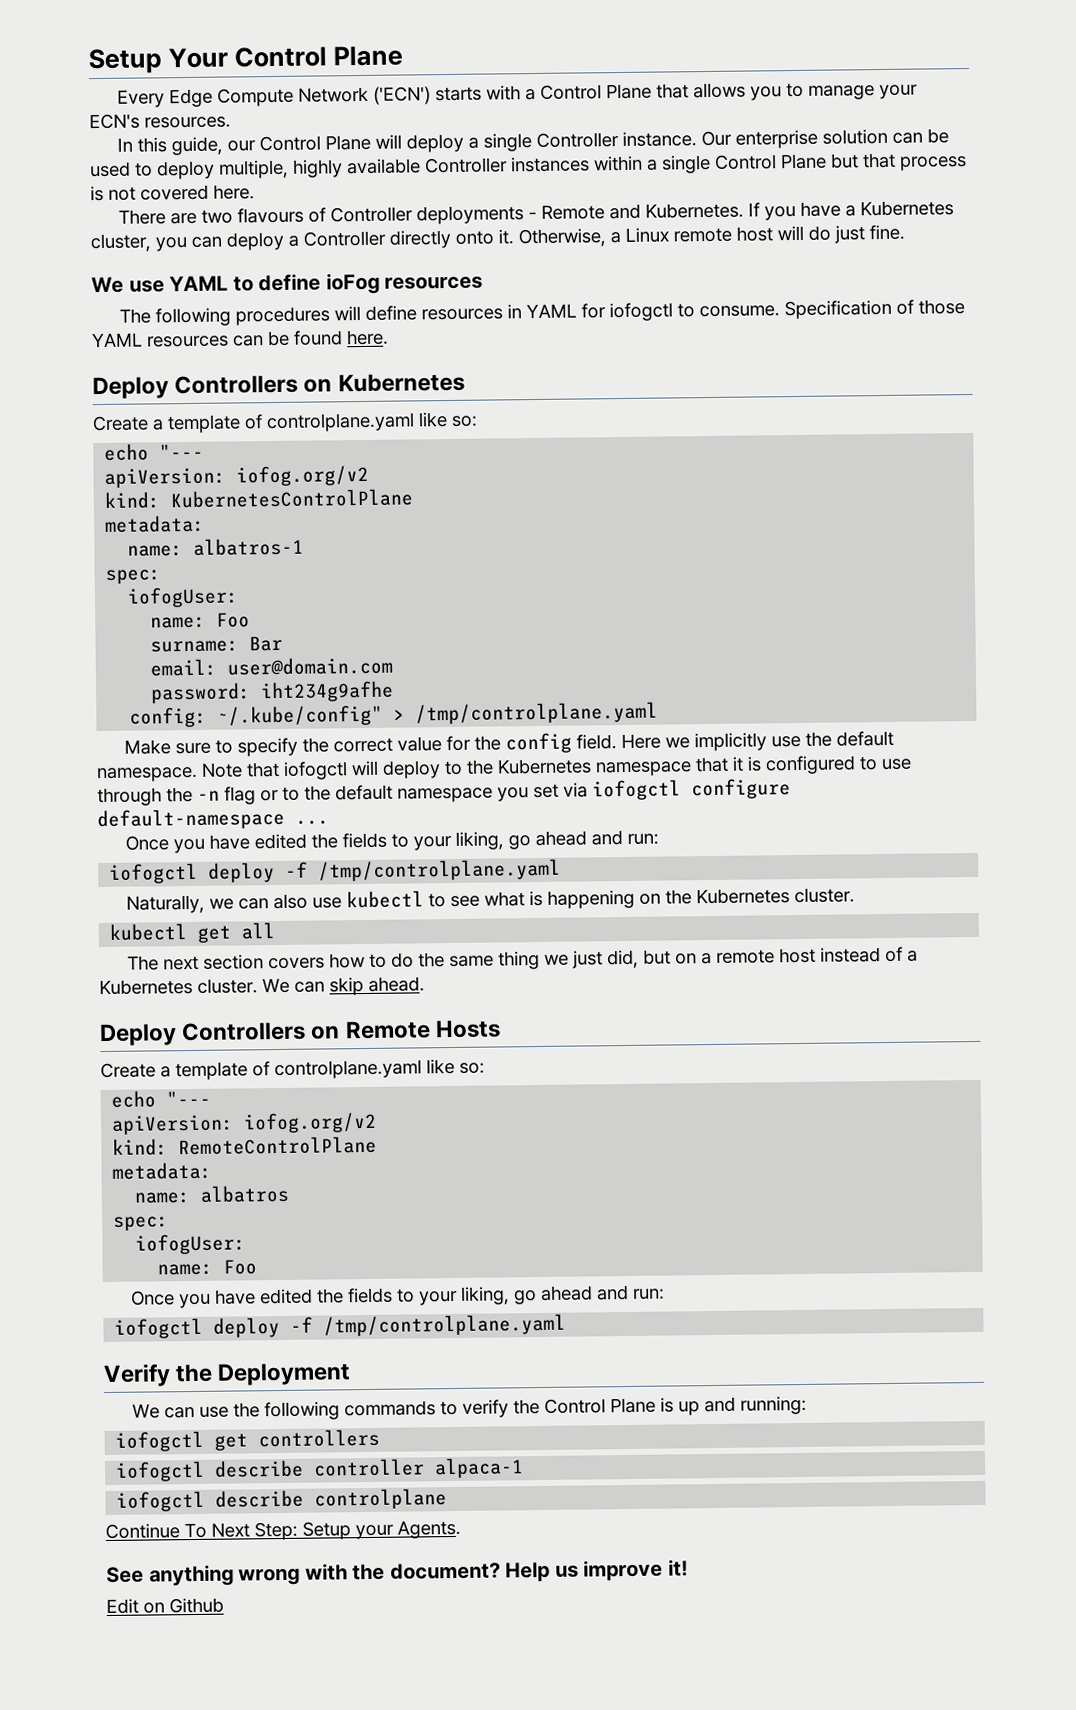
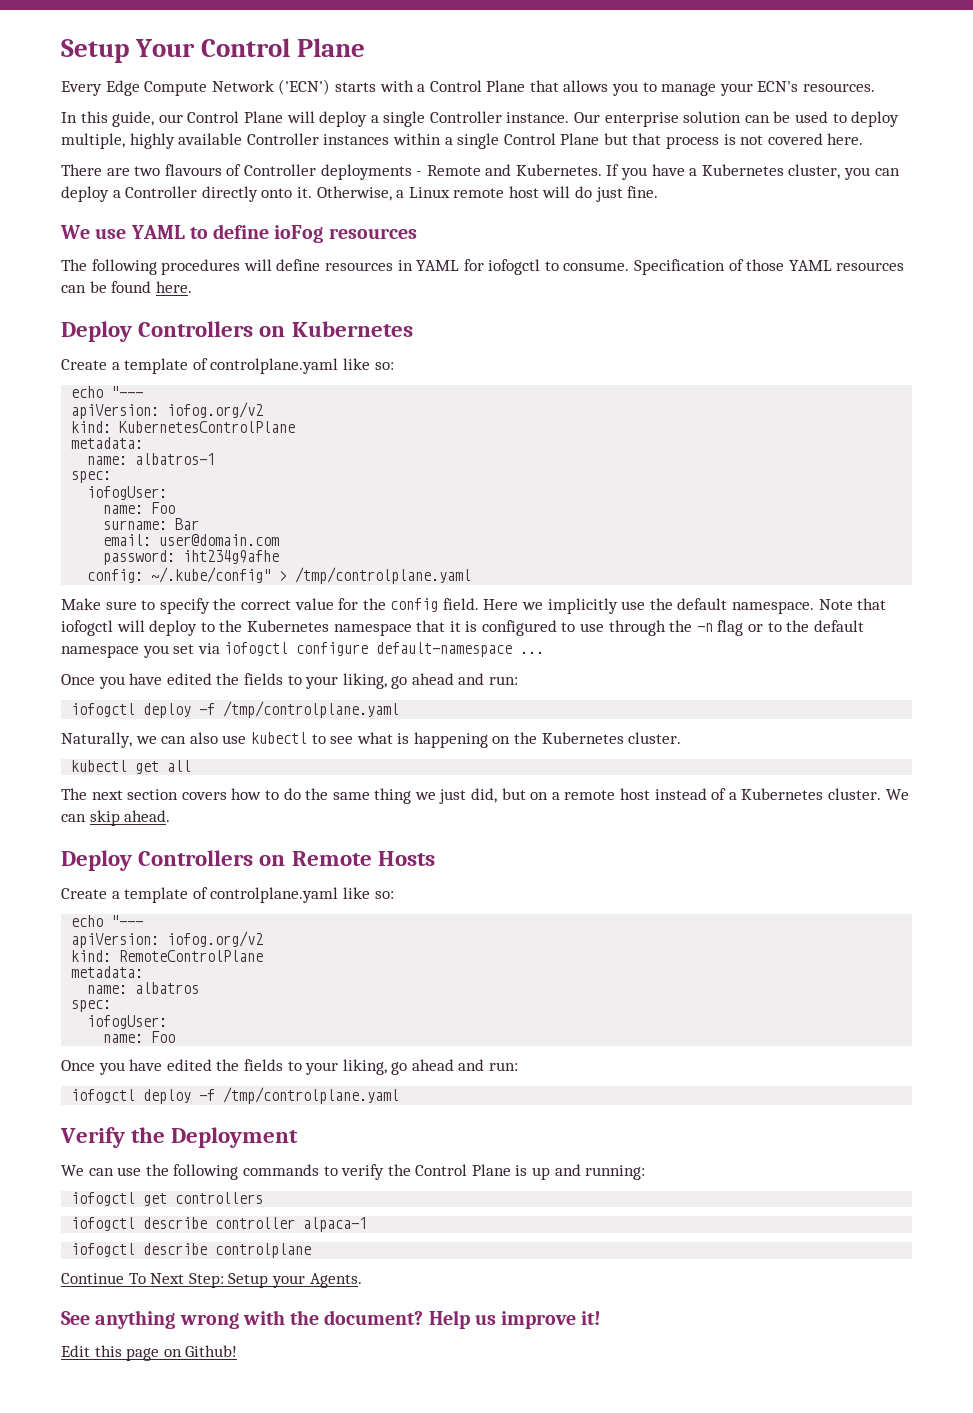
[143,1597,224,1614] on Github -> [94,1345,238,1361] this page on Github!

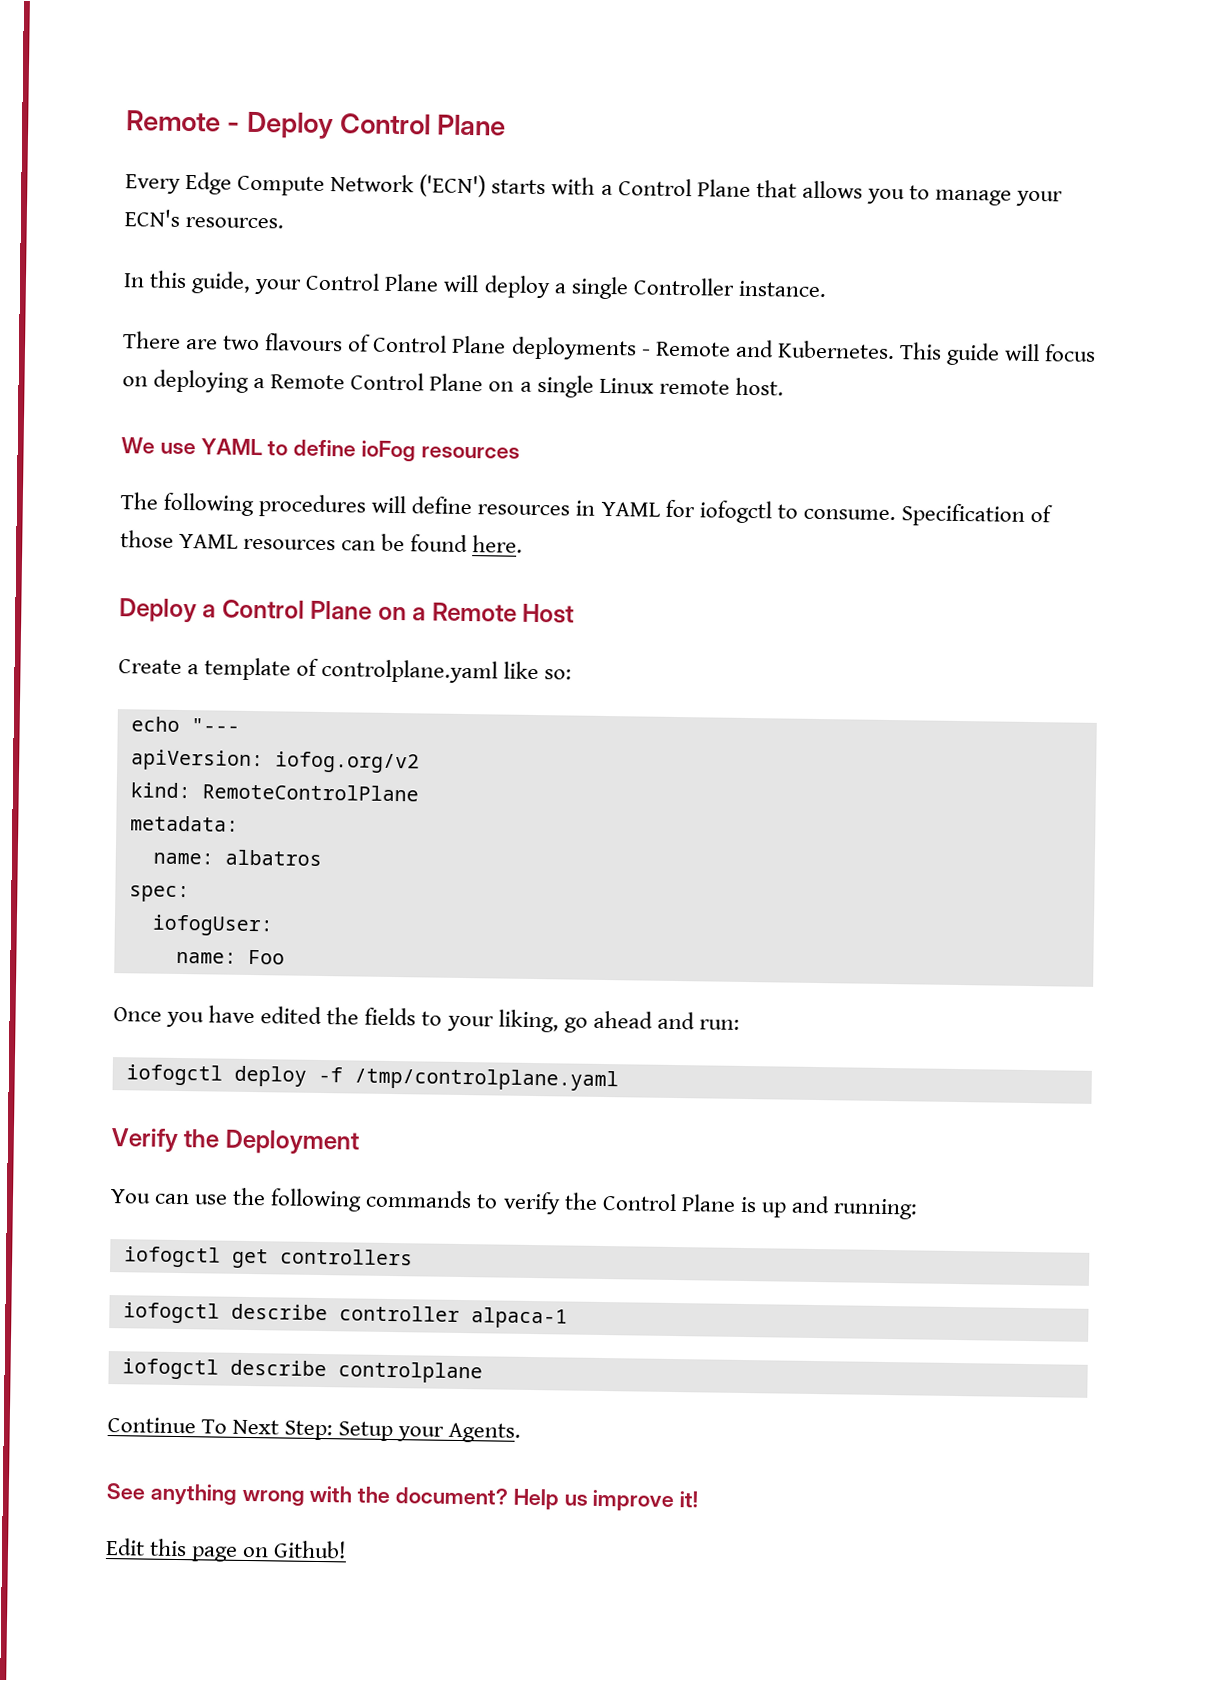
[61,39,196,63] Setup Your -> [126,110,334,140] Remote - Deploy
[158,114,183,123] our -> [254,278,303,295] your
[574,111,900,127] [61,133,864,149] Our enterprise solution can be used to deploy multiple, highly available Controller instances within a single Control Plane but that process is not covered here. -> (827, 289) none
[243,164,316,176] Controller -> [373,334,507,354] Control Plane
[606,164,900,180] [61,186,659,202] If you have a Kubernetes cluster, you can deploy a Controller directly onto it. Otherwise, a Linux remote host will do just fine. -> [898,342,1097,366] [122,369,784,398] This guide will focus on deploying a Remote Control Plane on a single Linux remote host.
[138,321,413,337] [61,358,394,374] [71,386,144,398] [71,402,264,419] [71,421,296,433] [71,437,144,449] [87,453,216,465] [71,471,112,483] [87,486,168,500] [103,502,176,514] [103,518,200,530] [103,534,280,546] [103,550,280,565] [87,567,472,584] [61,598,887,614] [61,620,864,636] [61,642,545,658] [61,673,519,689] [71,701,400,718] [61,732,682,748] [71,760,192,774] [61,788,909,804] [61,810,171,826] [61,850,435,871] Controllers on Kubernetes // Create a template of controlplane.yaml like so: // echo "--- // apiVersion: iofog.org/v2 // kind: KubernetesControlPlane // metadata: // name: albatros-1 // spec: // iofogUser: // name: Foo // surname: Bar // email: user@domain.com // password: iht234g9afhe // config: ~/.kube/config" > /tmp/controlplane.yaml // Make sure to specify the correct value for the config field. Here we implicitly use the default namespace. Note that iofogctl will deploy to the Kubernetes namespace that it is configured to use through the -n flag or to the default namespace you set via iofogctl configure default-namespace ... // Once you have edited the fields to your liking, go ahead and run: // iofogctl deploy -f /tmp/controlplane.yaml // Naturally, we can also use kubectl to see what is happening on the Kubernetes cluster. // kubectl get all // The next section covers how to do the same thing we just did, but on a remote host instead of a Kubernetes cluster. We can skip ahead. // Deploy Controllers on Remote Hosts -> [202,599,575,624] a Control Plane on a Remote Host
[61,1165,84,1176] We -> [110,1189,151,1204] You

